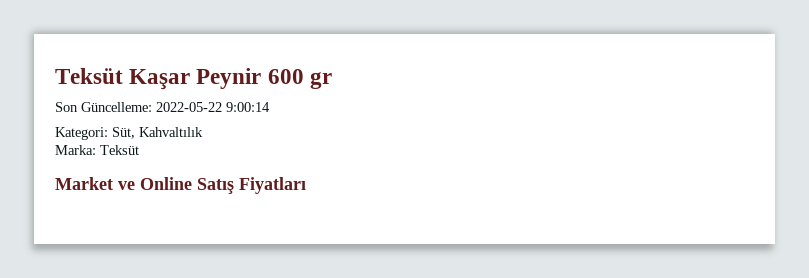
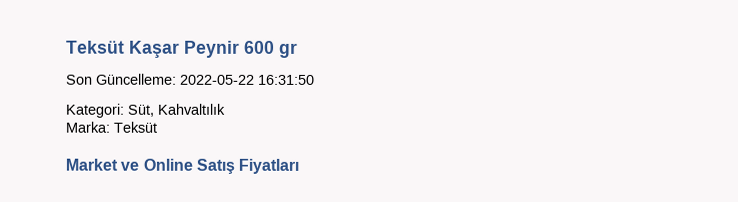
[226,102,270,112] 9:00:14 -> [258,74,315,85] 16:31:50

